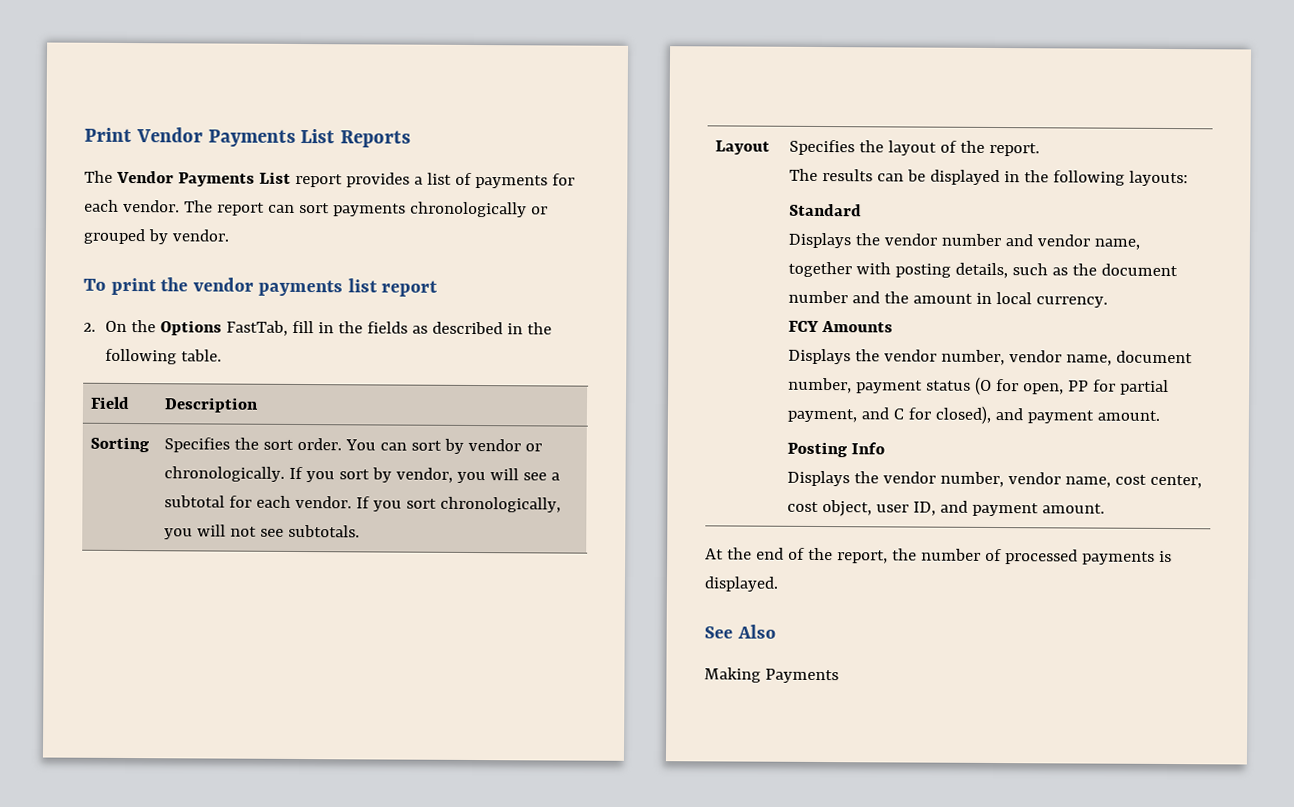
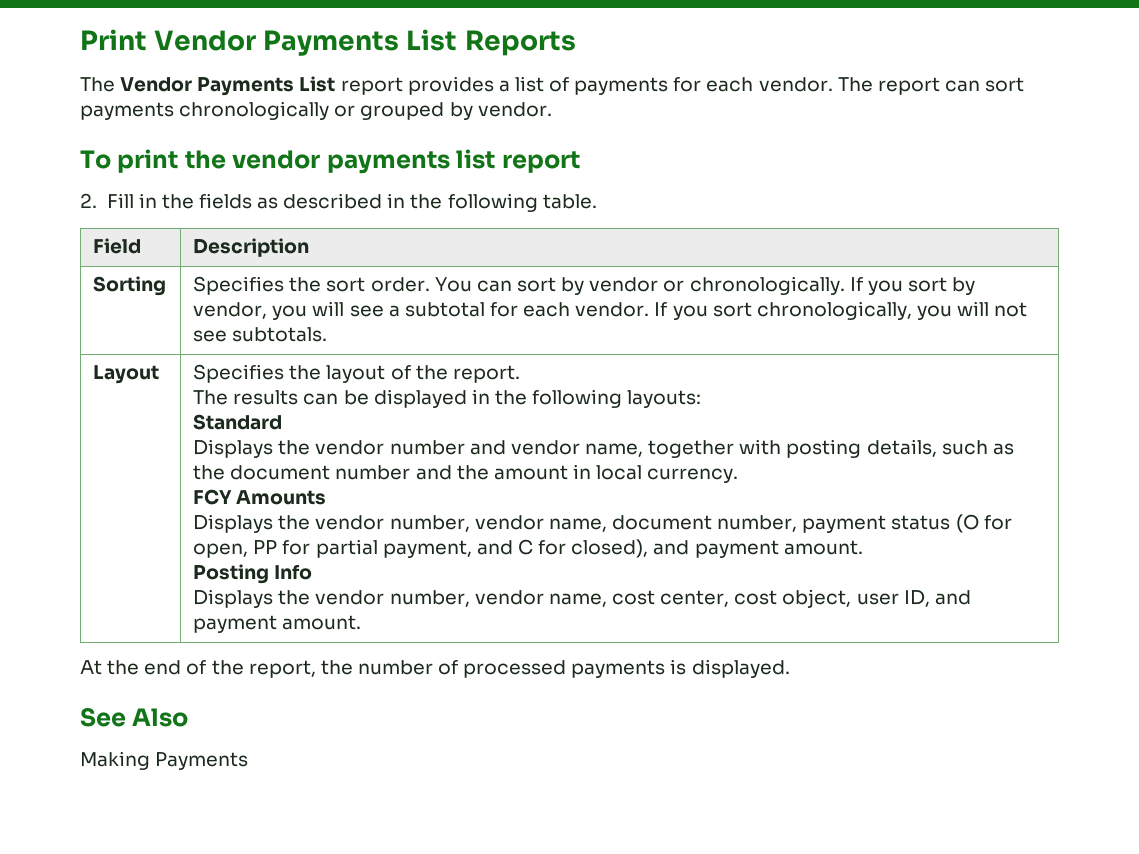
[104,320,314,336] On the Options FastTab, fill -> [106,193,134,208] Fill

